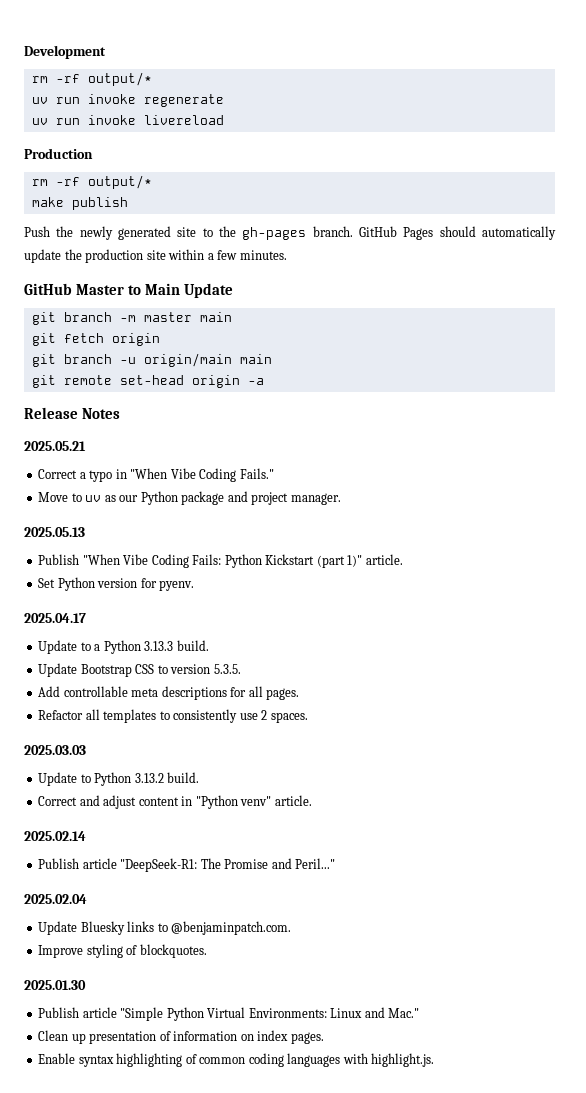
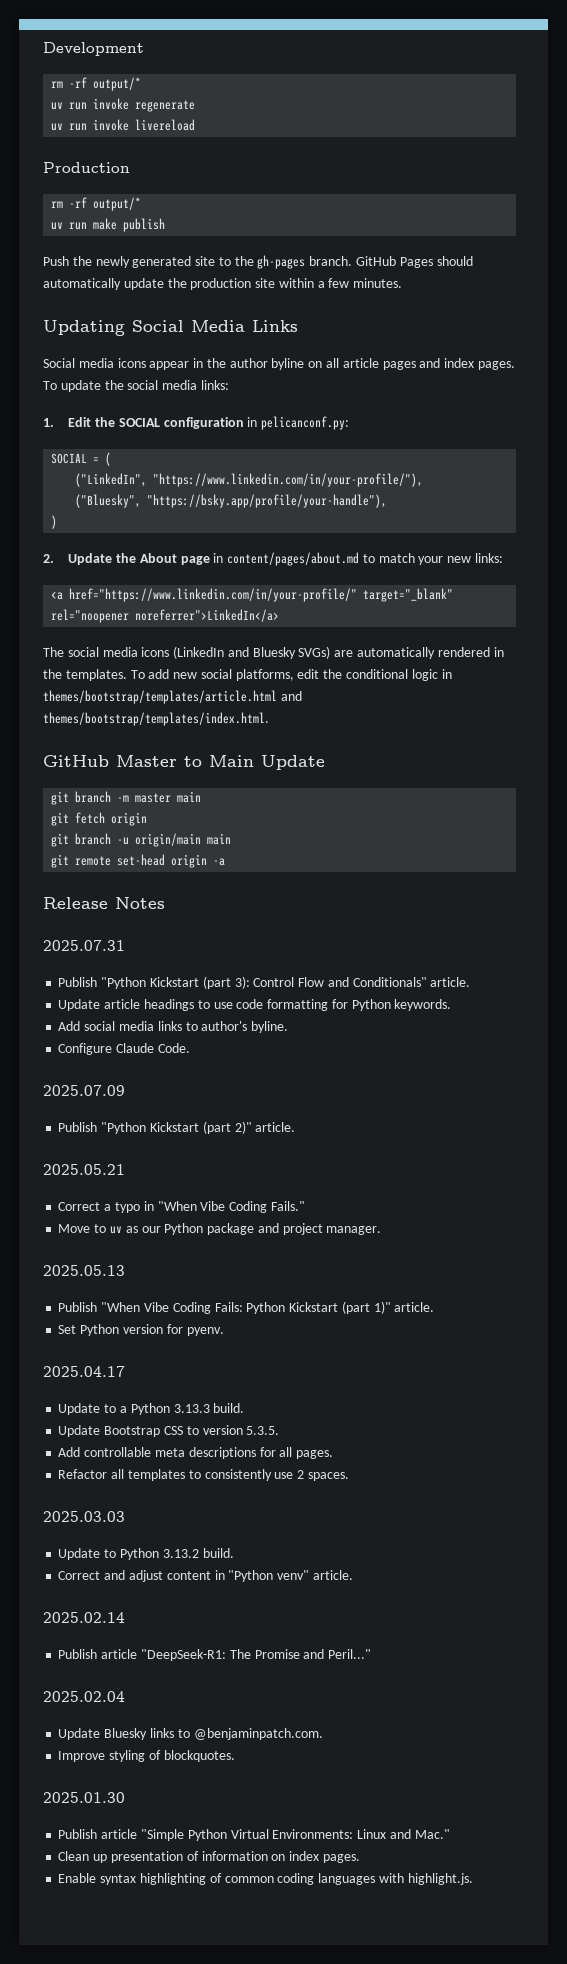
(152, 182) none -> [51,222,88,230] uv run
(287, 255) none -> [43,320,298,336] [43,358,515,370] [43,380,229,392] [43,416,350,430] [51,452,112,466] [75,473,424,487] [75,494,388,508] [51,515,58,529] [43,552,504,566] [51,588,454,602] [51,609,280,623] [43,646,504,659] [43,669,452,681] [43,690,302,704] [43,712,269,726] // Updating Social Media Links // Social media icons appear in the author byline on all article pages and index pages. To update the social media links: // 1. Edit the SOCIAL configuration in pelicanconf.py: // SOCIAL = ( // ("LinkedIn", "https://www.linkedin.com/in/your-profile/"), // ("Bluesky", "https://bsky.app/profile/your-handle"), // ) // 2. Update the About page in content/pages/about.md to match your new links: // <a href="https://www.linkedin.com/in/your-profile/" target="_blank" rel="noopener noreferrer">LinkedIn</a> // The social media icons (LinkedIn and Bluesky SVGs) are automatically rendered in the templates. To add new social platforms, edit the conditional logic in themes/bootstrap/templates/article.html and themes/bootstrap/templates/index.html.
(120, 413) none -> [43,940,125,951] [58,976,471,989] [58,999,452,1011] [58,1021,289,1033] [58,1043,190,1055] [43,1085,125,1096] [58,1121,296,1134] // 2025.07.31 // Publish "Python Kickstart (part 3): Control Flow and Conditionals" article. // Update article headings to use code formatting for Python keywords. // Add social media links to author's byline. // Configure Claude Code. // 2025.07.09 // Publish "Python Kickstart (part 2)" article.

